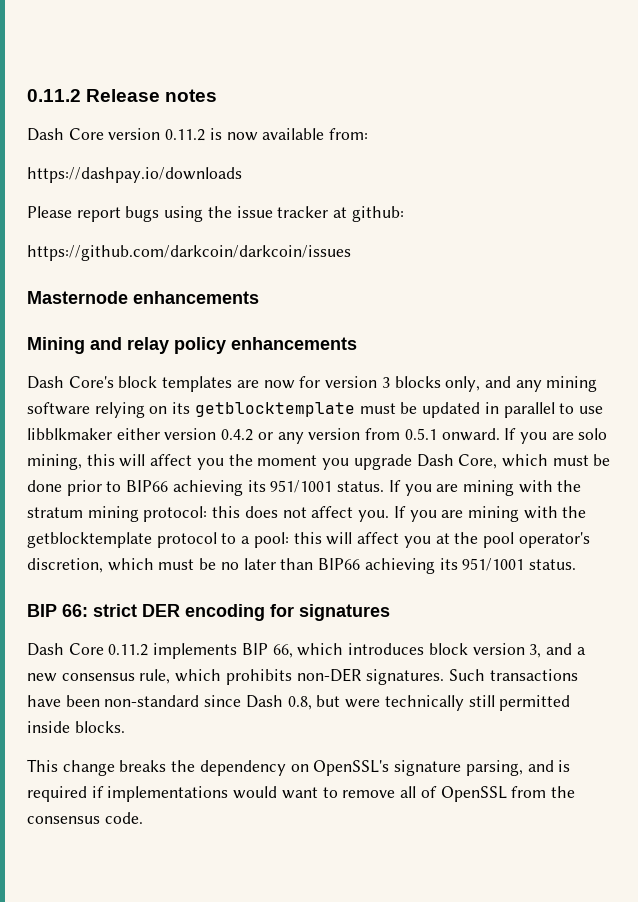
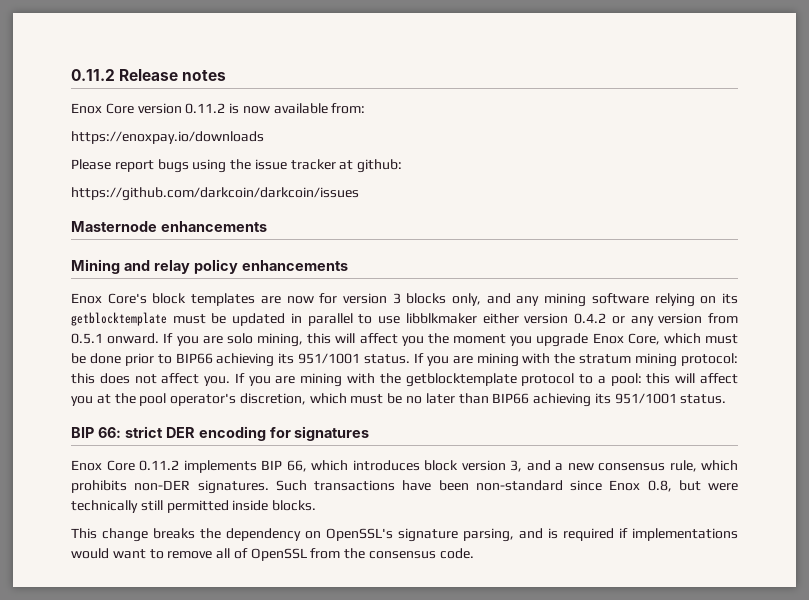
[27,128,64,141] Dash -> [71,103,102,114] Enox
[27,167,242,183] https://dashpay.io/downloads -> [71,131,264,144] https://enoxpay.io/downloads
[27,376,64,389] Dash -> [71,293,102,304] Enox
[416,454,454,467] Dash -> [592,333,624,344] Enox
[27,643,64,656] Dash -> [71,460,102,471] Enox
[245,695,283,708] Dash -> [609,480,641,491] Enox

